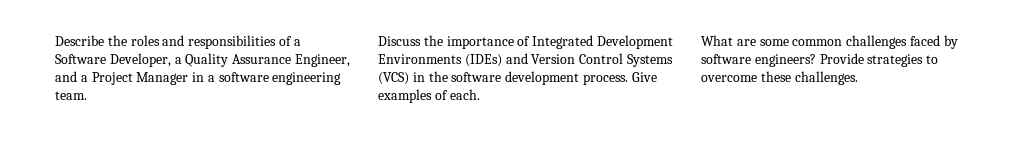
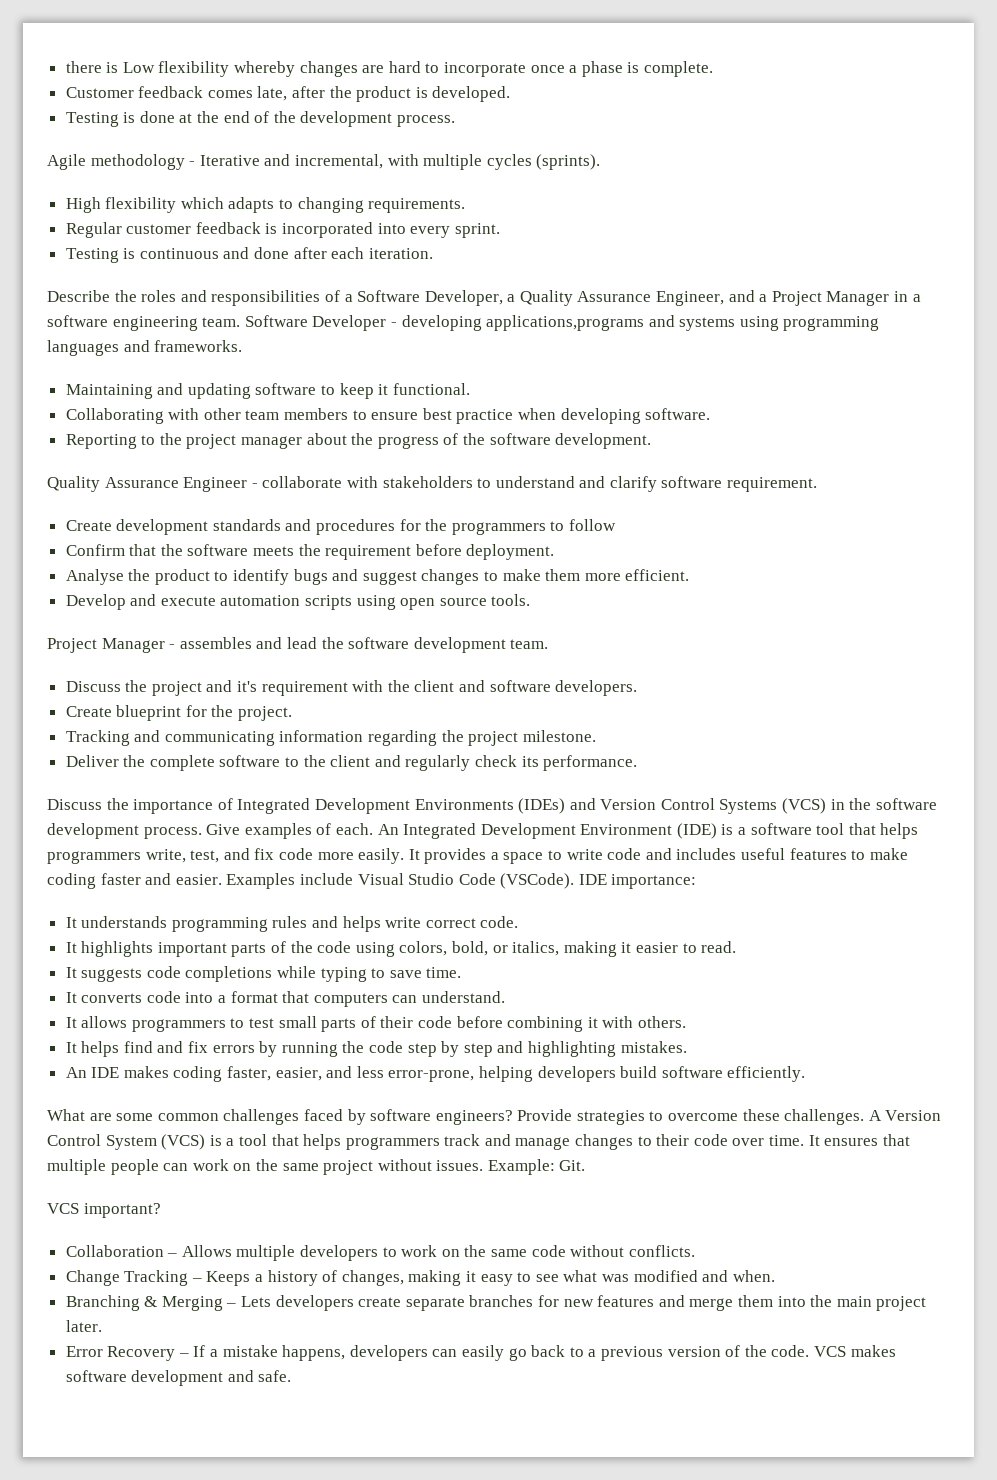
(55, 40) none -> [65,61,713,77] [65,86,511,102] [65,111,456,127] [47,154,601,170] [65,197,466,213] [65,222,500,238] [65,247,433,263] there is Low flexibility whereby changes are hard to incorporate once a phase is complete. // Customer feedback comes late, after the product is developed. // Testing is done at the end of the development process. // Agile methodology - Iterative and incremental, with multiple cycles (sprints). // High flexibility which adapts to changing requirements. // Regular customer feedback is incorporated into every sprint. // Testing is continuous and done after each iteration. //
(87, 95) none -> [244,315,880,331] [47,340,243,356] [65,383,470,399] [65,408,711,424] [65,433,652,449] [47,476,818,492] [65,519,617,535] [65,544,555,560] [65,569,690,585] [65,594,531,610] [47,637,549,653] [65,680,638,696] [65,705,293,721] [65,730,596,746] [65,755,638,771] Software Developer - developing applications,programs and systems using programming languages and frameworks. // Maintaining and updating software to keep it functional. // Collaborating with other team members to ensure best practice when developing software. // Reporting to the project manager about the progress of the software development. // Quality Assurance Engineer - collaborate with stakeholders to understand and clarify software requirement. // Create development standards and procedures for the programmers to follow // Confirm that the software meets the requirement before deployment. // Analyse the product to identify bugs and suggest changes to make them more efficient. // Develop and execute automation scripts using open source tools. // Project Manager - assembles and lead the software development team. // Discuss the project and it's requirement with the client and software developers. // Create blueprint for the project. // Tracking and communicating information regarding the project milestone. // Deliver the complete software to the client and regularly check its performance.
(480, 94) none -> [377,823,919,839] [47,848,908,864] [47,873,697,889] [65,916,519,932] [65,941,737,957] [65,966,462,982] [65,991,506,1007] [65,1016,686,1032] [65,1041,687,1057] [65,1066,806,1082] An Integrated Development Environment (IDE) is a software tool that helps programmers write, test, and fix code more easily. It provides a space to write code and includes useful features to make coding faster and easier. Examples include Visual Studio Code (VSCode). IDE importance: // It understands programming rules and helps write correct code. // It highlights important parts of the code using colors, bold, or italics, making it easier to read. // It suggests code completions while typing to save time. // It converts code into a format that computers can understand. // It allows programmers to test small parts of their code before combining it with others. // It helps find and fix errors by running the code step by step and highlighting mistakes. // An IDE makes coding faster, easier, and less error-prone, helping developers build software efficiently.
(858, 78) none -> [868,1110,942,1121] [47,1134,910,1150] [47,1159,586,1175] [47,1203,161,1218] [65,1245,695,1261] [65,1270,775,1286] [65,1295,927,1311] [65,1320,102,1332] [65,1345,896,1361] [65,1370,292,1386] A Version Control System (VCS) is a tool that helps programmers track and manage changes to their code over time. It ensures that multiple people can work on the same project without issues. Example: Git. // VCS important? // Collaboration – Allows multiple developers to work on the same code without conflicts. // Change Tracking – Keeps a history of changes, making it easy to see what was modified and when. // Branching & Merging – Lets developers create separate branches for new features and merge them into the main project later. // Error Recovery – If a mistake happens, developers can easily go back to a previous version of the code. VCS makes software development and safe.

